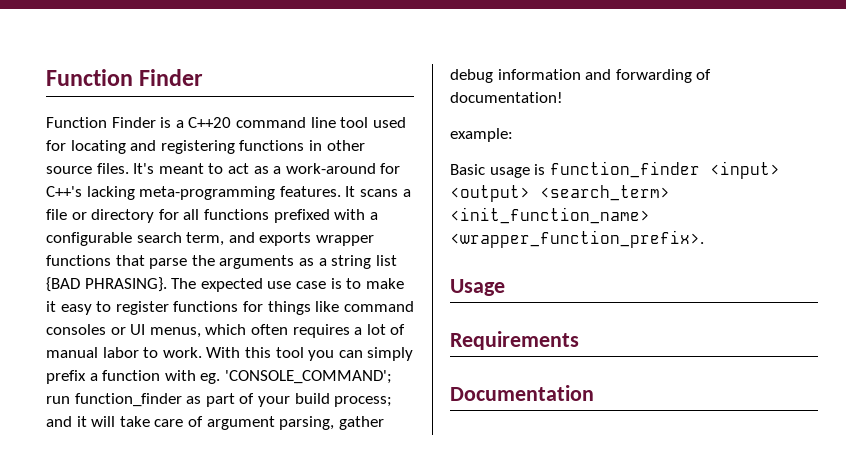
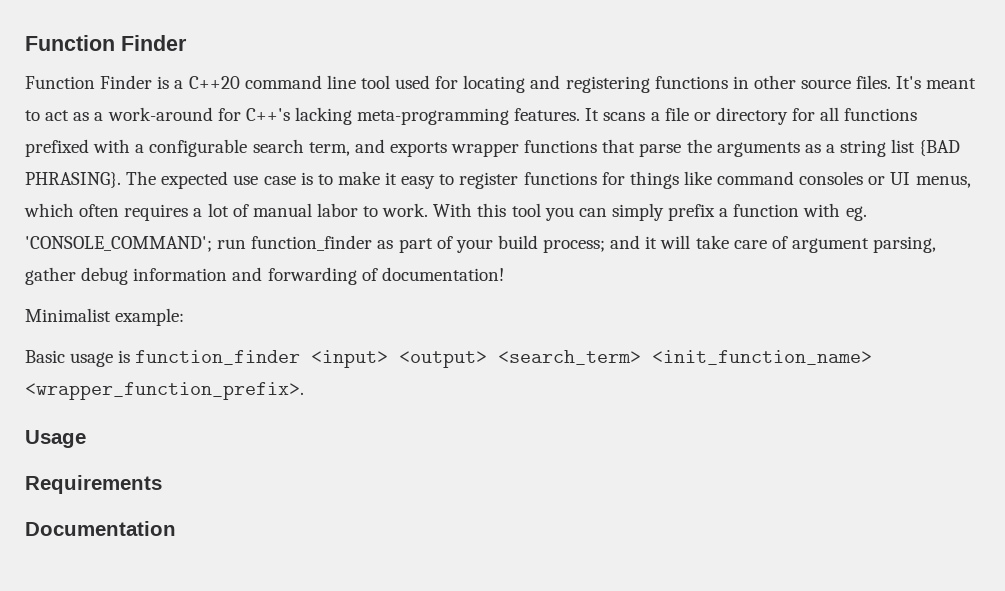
(563, 97) none -> [25,308,111,322] Minimalist

